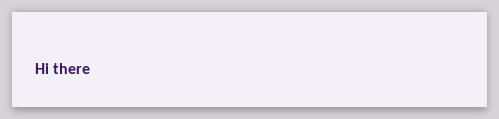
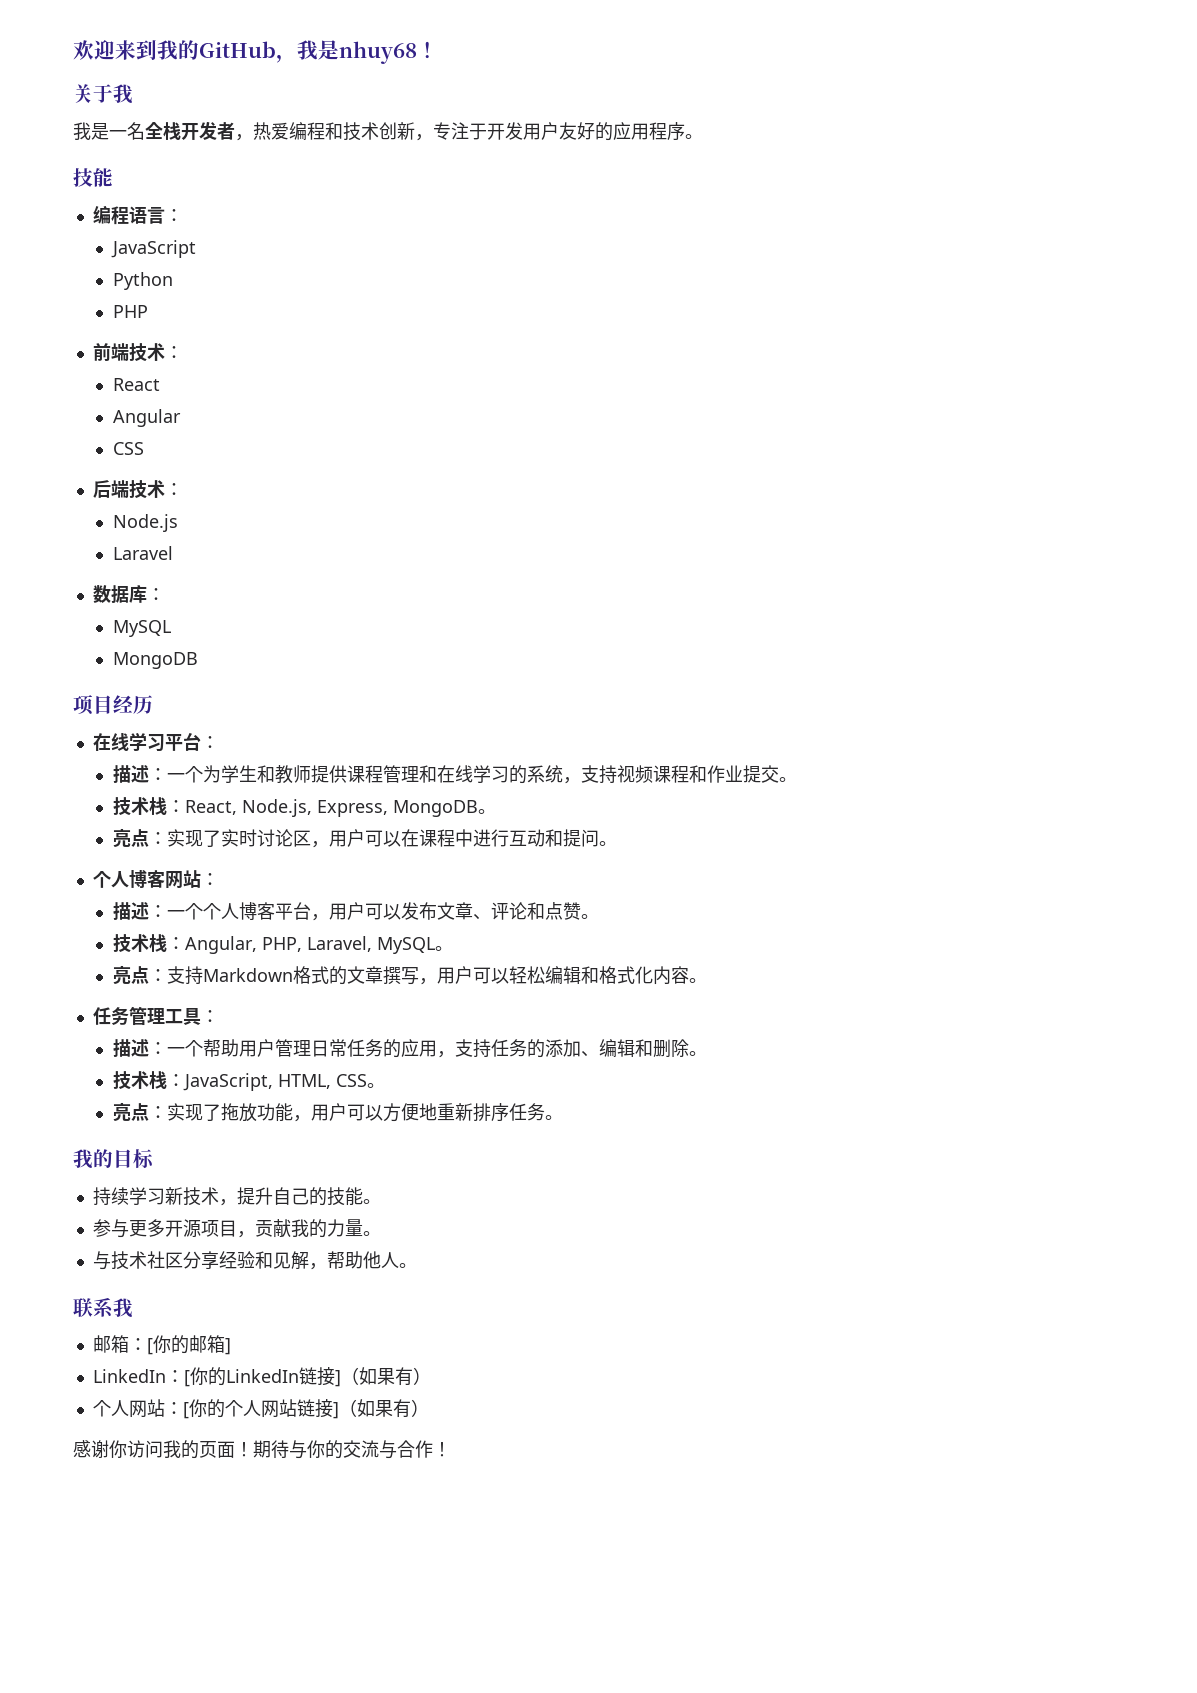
[35,63,91,74] Hi there -> [73,40,438,64] [73,84,133,104] [73,121,703,141] [73,168,113,187] [92,205,183,225] [110,240,196,258] [112,272,173,290] [112,305,148,318] [92,343,183,362] [112,378,160,391] [112,409,181,427] [112,442,144,455] [92,480,183,499] [112,514,178,532] [112,546,173,560] [92,585,165,603] [112,620,171,637] [112,652,198,669] [73,695,153,715] [92,732,219,752] [112,765,797,784] [112,797,496,817] [112,828,617,848] [92,870,219,889] [112,902,599,921] [112,934,453,954] [112,965,707,985] [92,1006,219,1026] [112,1039,707,1058] [112,1071,385,1091] [112,1102,563,1122] [73,1149,154,1169] [92,1187,381,1206] [92,1219,381,1238] [92,1251,417,1270] [73,1297,133,1318] [92,1335,231,1355] [92,1367,431,1387] [92,1399,429,1419] [73,1440,451,1459] 欢迎来到我的GitHub，我是nhuy68！ // 关于我 // 我是一名全栈开发者，热爱编程和技术创新，专注于开发用户友好的应用程序。 // 技能 // 编程语言： // JavaScript // Python // PHP // 前端技术： // React // Angular // CSS // 后端技术： // Node.js // Laravel // 数据库： // MySQL // MongoDB // 项目经历 // 在线学习平台： // 描述：一个为学生和教师提供课程管理和在线学习的系统，支持视频课程和作业提交。 // 技术栈：React, Node.js, Express, MongoDB。 // 亮点：实现了实时讨论区，用户可以在课程中进行互动和提问。 // 个人博客网站： // 描述：一个个人博客平台，用户可以发布文章、评论和点赞。 // 技术栈：Angular, PHP, Laravel, MySQL。 // 亮点：支持Markdown格式的文章撰写，用户可以轻松编辑和格式化内容。 // 任务管理工具： // 描述：一个帮助用户管理日常任务的应用，支持任务的添加、编辑和删除。 // 技术栈：JavaScript, HTML, CSS。 // 亮点：实现了拖放功能，用户可以方便地重新排序任务。 // 我的目标 // 持续学习新技术，提升自己的技能。 // 参与更多开源项目，贡献我的力量。 // 与技术社区分享经验和见解，帮助他人。 // 联系我 // 邮箱：[你的邮箱] // LinkedIn：[你的LinkedIn链接]（如果有） // 个人网站：[你的个人网站链接]（如果有） // 感谢你访问我的页面！期待与你的交流与合作！

